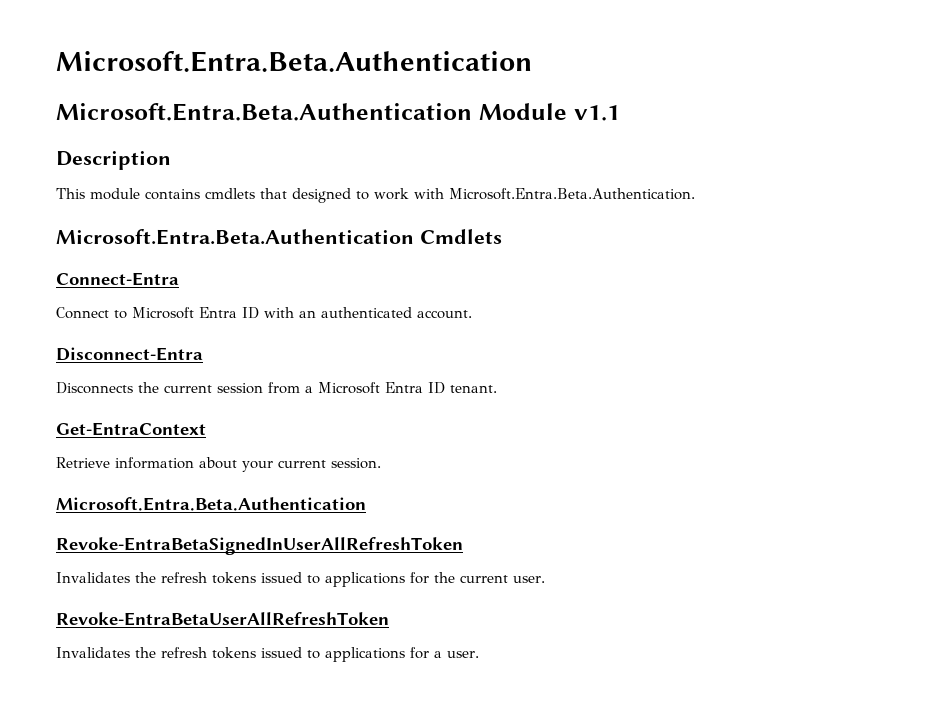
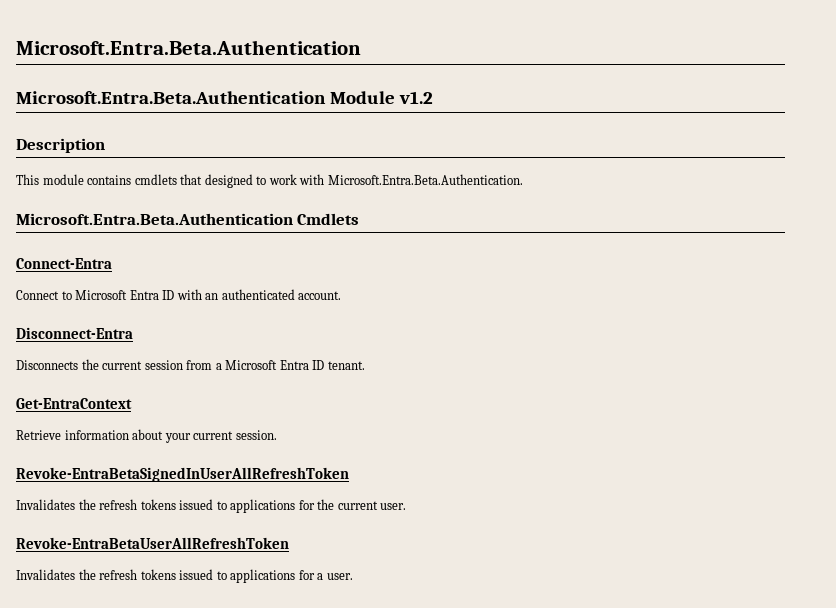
[573,105,620,121] v1.1 -> [398,91,433,104] v1.2
[56,497,366,511] // Microsoft.Entra.Beta.Authentication -> (277, 435) none

